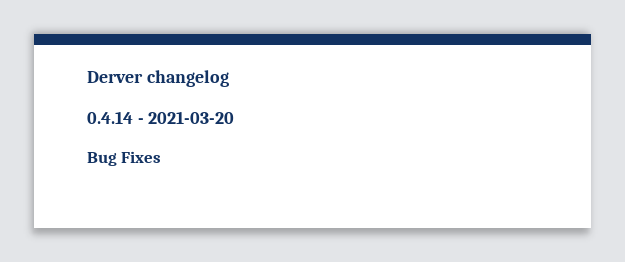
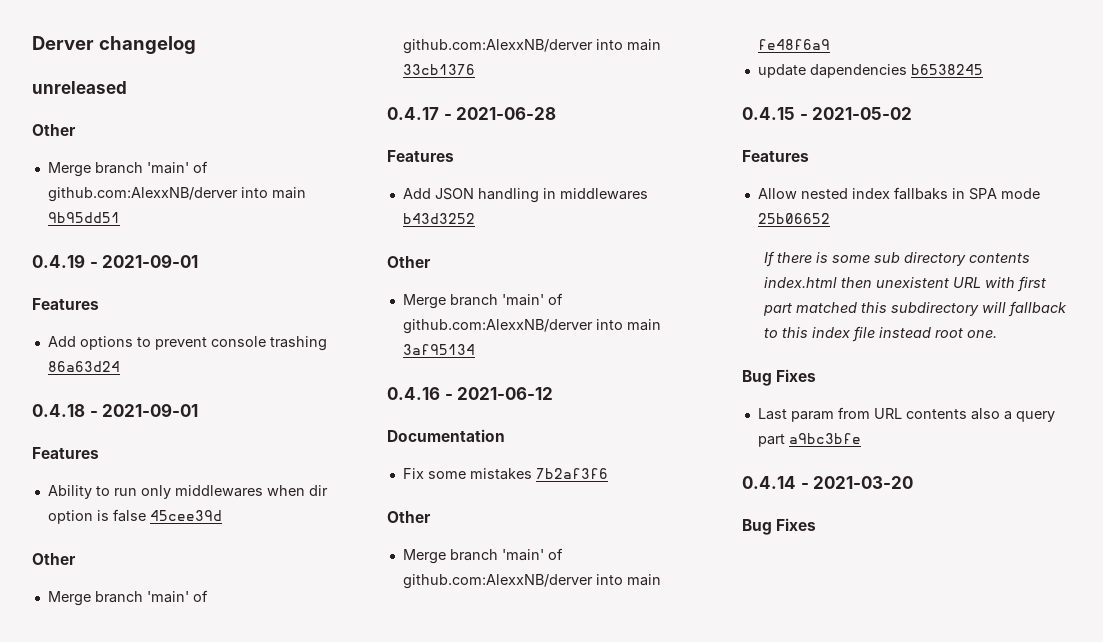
(229, 78) none -> [32,81,127,94] [32,124,76,136] [47,161,208,177] [47,187,306,202] [47,212,120,223] [32,254,199,268] [32,298,99,310] [47,336,327,351] [47,361,120,372] [32,403,199,417] [32,447,99,459] [47,485,328,499] [47,509,222,524] [32,553,76,565] [47,590,208,606] [402,39,661,54] [402,64,475,75] [387,107,557,120] [387,150,454,162] [402,188,648,203] [402,213,475,224] [387,256,431,268] [402,293,563,309] [402,319,661,334] [402,344,475,355] [387,387,554,400] [387,429,505,442] [402,468,608,480] [387,511,431,523] [402,548,563,564] [402,574,661,589] [757,39,830,50] [757,64,983,78] [742,107,913,120] [742,150,809,162] [757,187,1040,200] [757,213,830,224] [764,251,1031,267] [764,276,1047,292] [763,301,1068,317] [764,326,998,342] [742,369,817,386] [757,407,1055,422] [757,433,861,447] // unreleased // Other // Merge branch 'main' of github.com:AlexxNB/derver into main 9b95dd51 // 0.4.19 - 2021-09-01 // Features // Add options to prevent console trashing 86a63d24 // 0.4.18 - 2021-09-01 // Features // Ability to run only middlewares when dir option is false 45cee39d // Other // Merge branch 'main' of github.com:AlexxNB/derver into main 33cb1376 // 0.4.17 - 2021-06-28 // Features // Add JSON handling in middlewares b43d3252 // Other // Merge branch 'main' of github.com:AlexxNB/derver into main 3af95134 // 0.4.16 - 2021-06-12 // Documentation // Fix some mistakes 7b2af3f6 // Other // Merge branch 'main' of github.com:AlexxNB/derver into main fe48f6a9 // update dapendencies b6538245 // 0.4.15 - 2021-05-02 // Features // Allow nested index fallbaks in SPA mode 25b06652 // If there is some sub directory contents index.html then unexistent URL with first part matched this subdirectory will fallback to this index file instead root one. // Bug Fixes // Last param from URL contents also a query part a9bc3bfe

